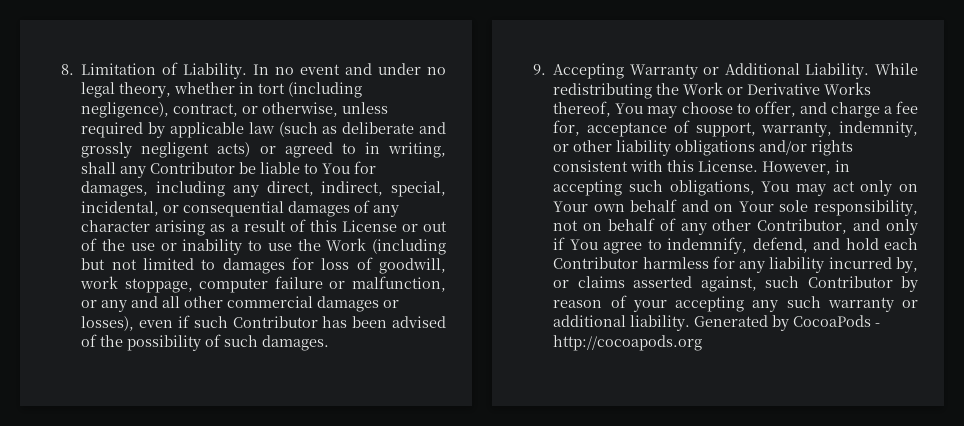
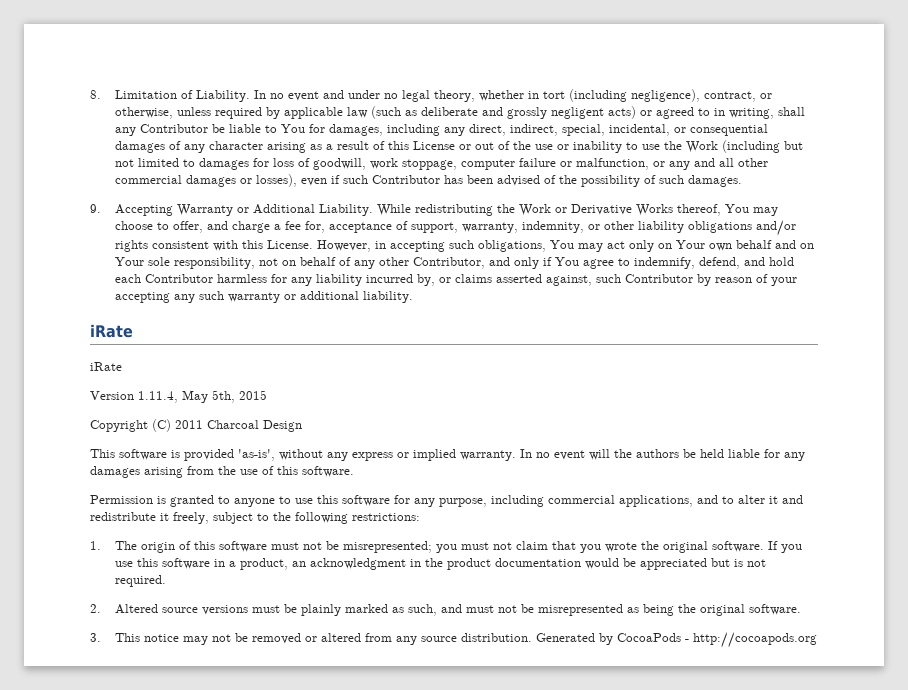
(691, 323) none -> [90,324,133,338] [90,362,122,371] [90,390,267,403] [90,419,302,432] [90,449,805,461] [90,466,354,478] [90,495,803,507] [90,512,420,524] [90,541,802,553] [114,558,766,570] [114,575,166,587] [90,604,801,616] [90,633,532,645] // iRate // iRate // Version 1.11.4, May 5th, 2015 // Copyright (C) 2011 Charcoal Design // This software is provided 'as-is', without any express or implied warranty. In no event will the authors be held liable for any damages arising from the use of this software. // Permission is granted to anyone to use this software for any purpose, including commercial applications, and to alter it and redistribute it freely, subject to the following restrictions: // 1. The origin of this software must not be misrepresented; you must not claim that you wrote the original software. If you use this software in a product, an acknowledgment in the product documentation would be appreciated but is not required. // 2. Altered source versions must be plainly marked as such, and must not be misrepresented as being the original software. // 3. This notice may not be removed or altered from any source distribution.

